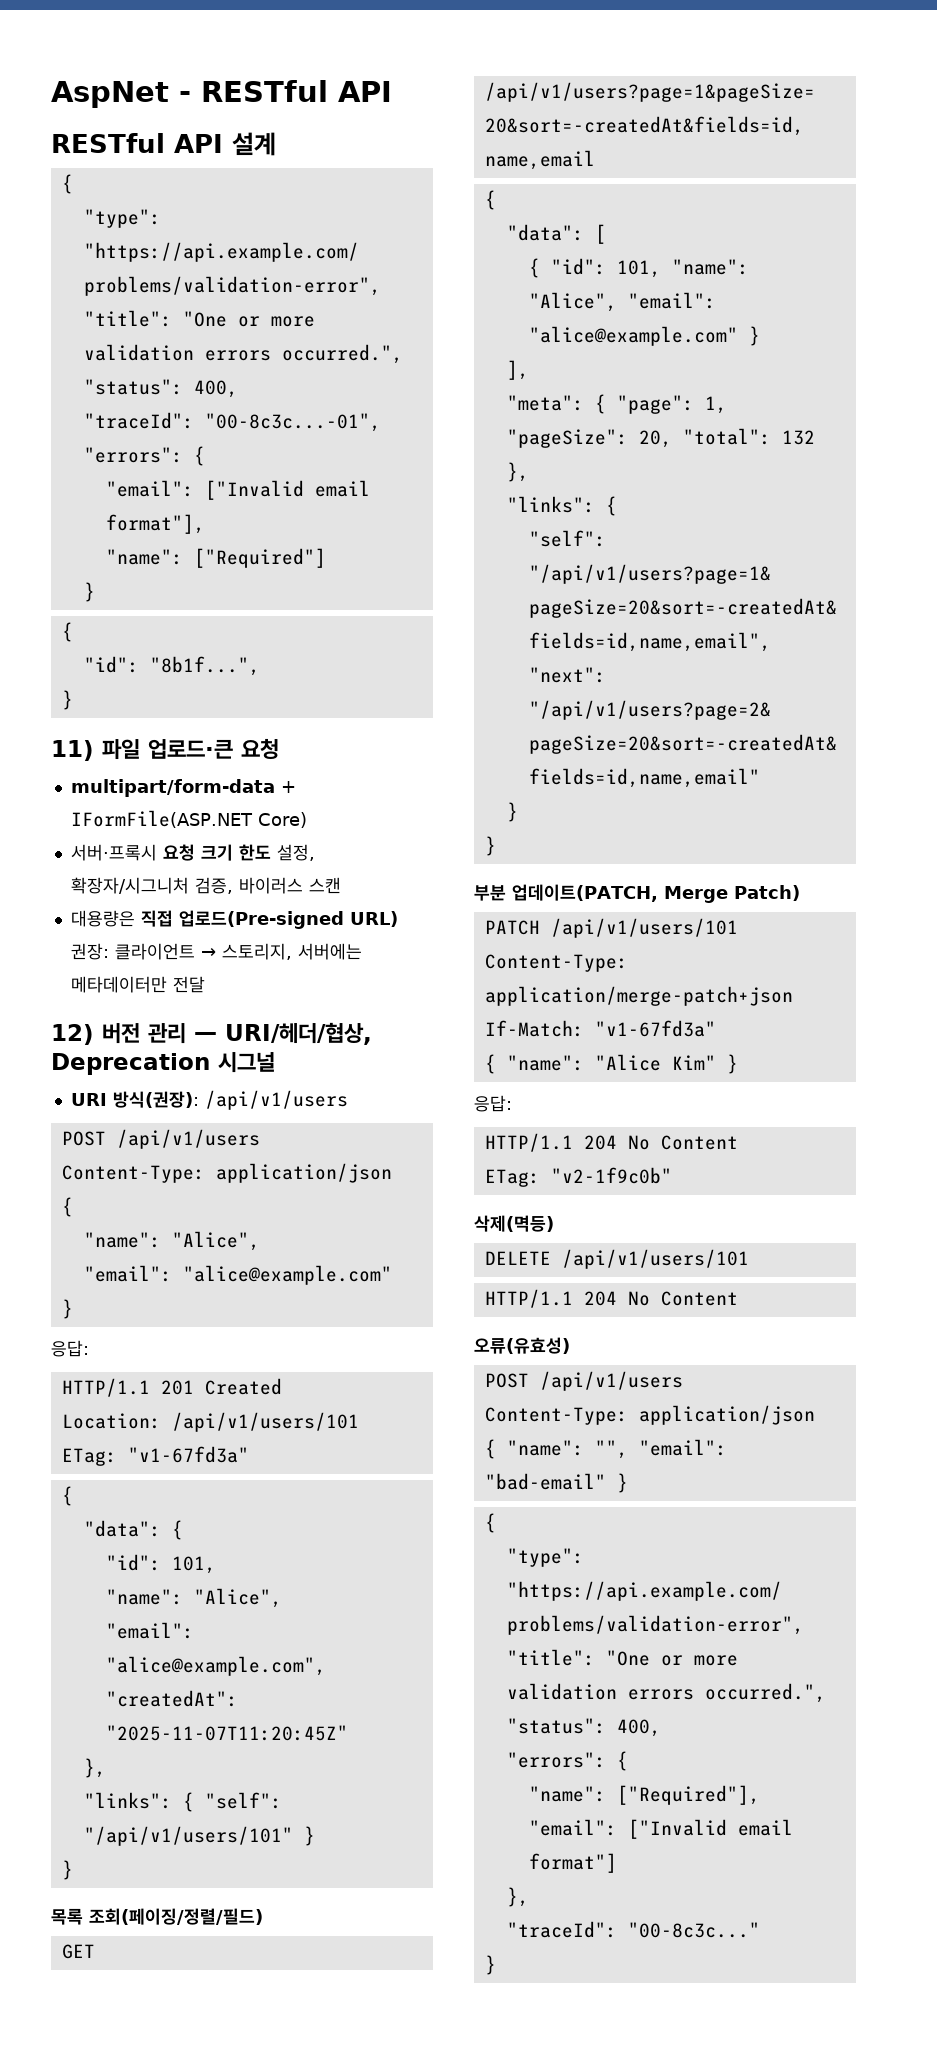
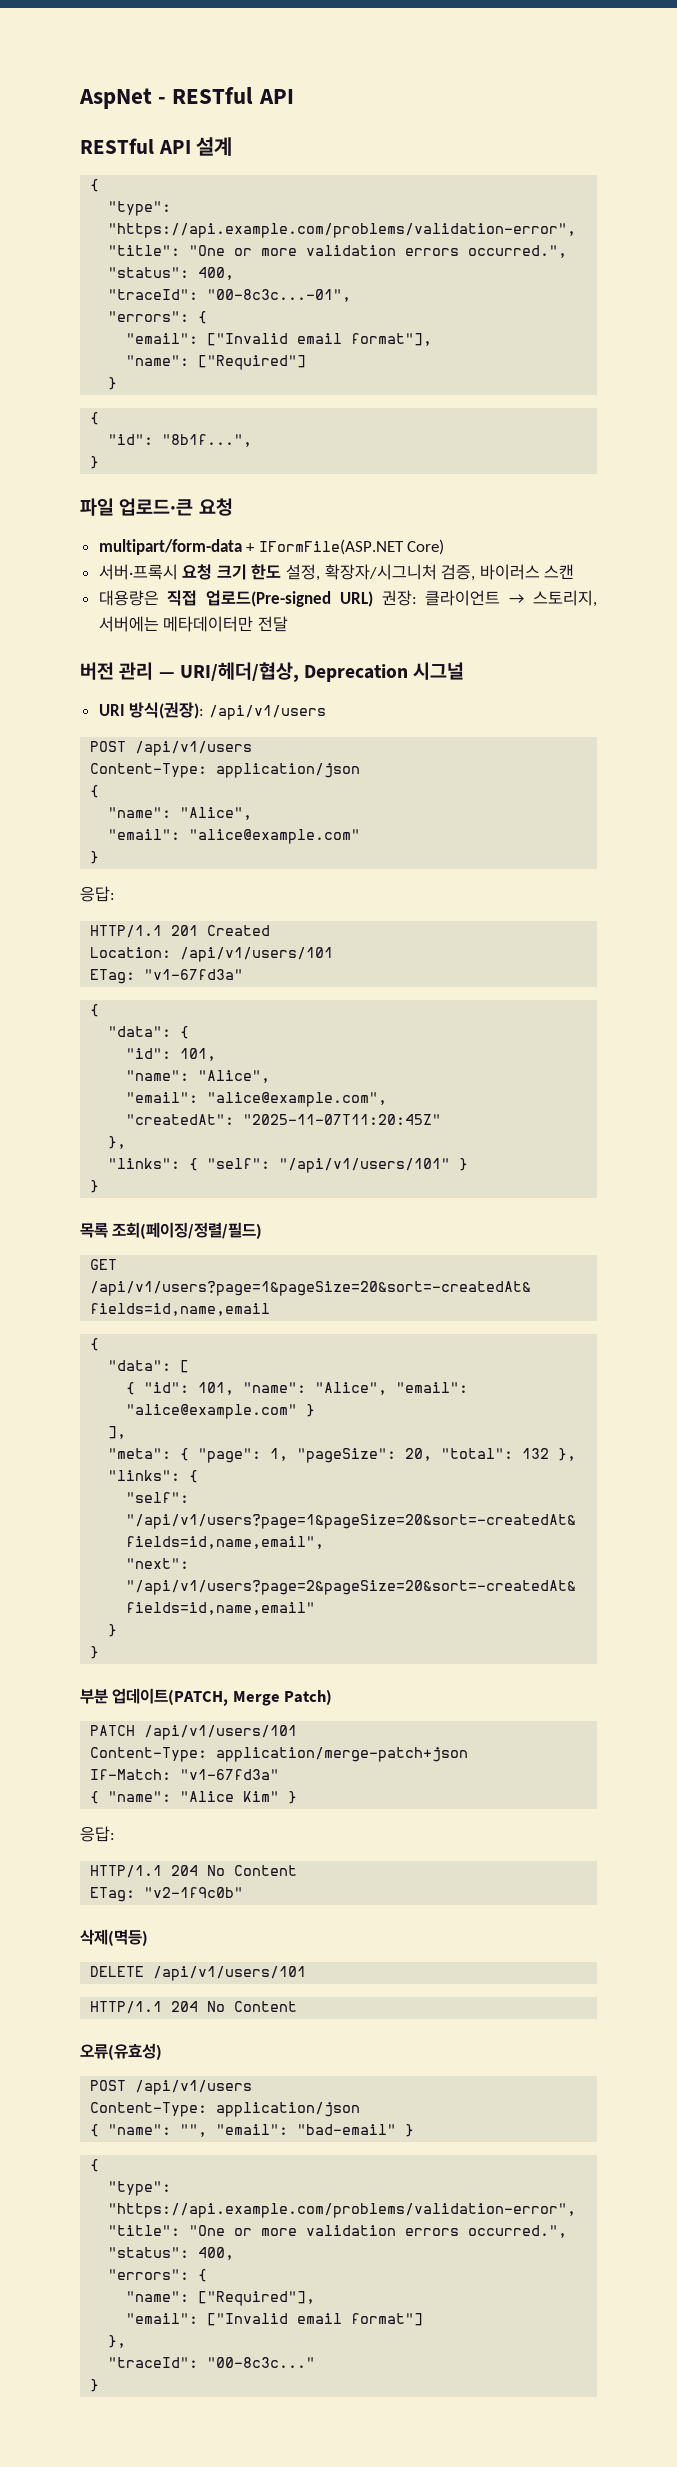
[51,740,94,761] 11) -> (100, 462) none
[51,1024,94,1045] 12) -> (288, 624) none

